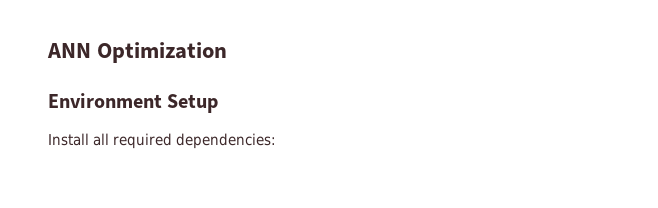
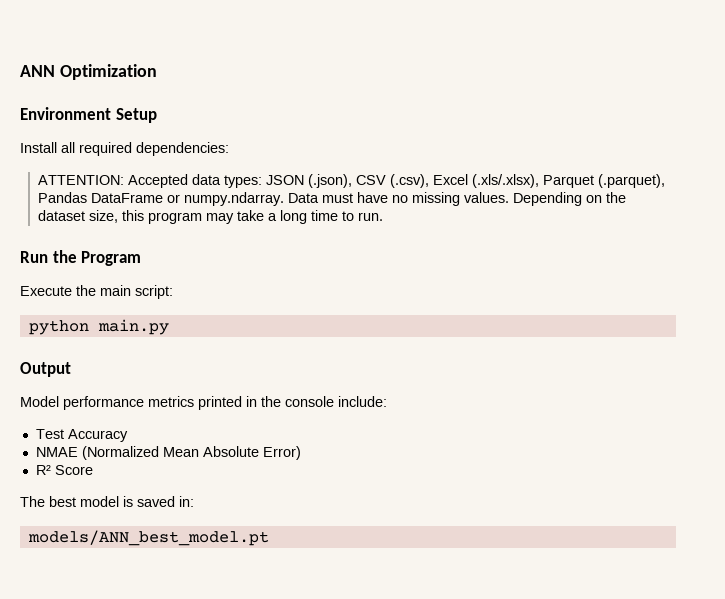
(276, 141) none -> [38,174,666,188] [38,192,627,206] [38,210,384,224] [20,250,142,266] [20,285,173,299] [28,319,169,335] [20,362,71,377] [20,396,387,410] [35,429,128,442] [35,446,301,460] [35,465,93,475] [20,496,194,507] [27,530,269,546] // ATTENTION: Accepted data types: JSON (.json), CSV (.csv), Excel (.xls/.xlsx), Parquet (.parquet), Pandas DataFrame or numpy.ndarray. Data must have no missing values. Depending on the dataset size, this program may take a long time to run. // Run the Program // Execute the main script: // python main.py // Output // Model performance metrics printed in the console include: // Test Accuracy // NMAE (Normalized Mean Absolute Error) // R² Score // The best model is saved in: // models/ANN_best_model.pt

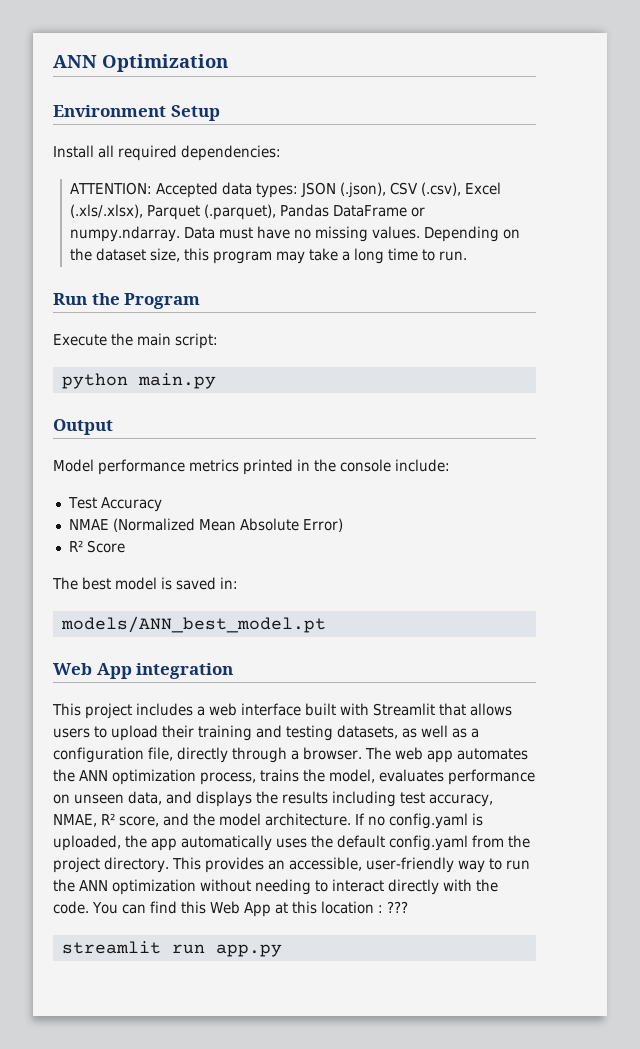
(269, 538) none -> [53,663,234,679] [52,703,512,719] [53,725,479,741] [53,747,528,763] [53,769,535,785] [53,791,493,807] [53,813,483,829] [53,835,530,851] [53,857,530,873] [53,879,498,895] [53,901,408,917] [61,941,282,957] // Web App integration // This project includes a web interface built with Streamlit that allows users to upload their training and testing datasets, as well as a configuration file, directly through a browser. The web app automates the ANN optimization process, trains the model, evaluates performance on unseen data, and displays the results including test accuracy, NMAE, R² score, and the model architecture. If no config.yaml is uploaded, the app automatically uses the default config.yaml from the project directory. This provides an accessible, user-friendly way to run the ANN optimization without needing to interact directly with the code. You can find this Web App at this location : ??? // streamlit run app.py

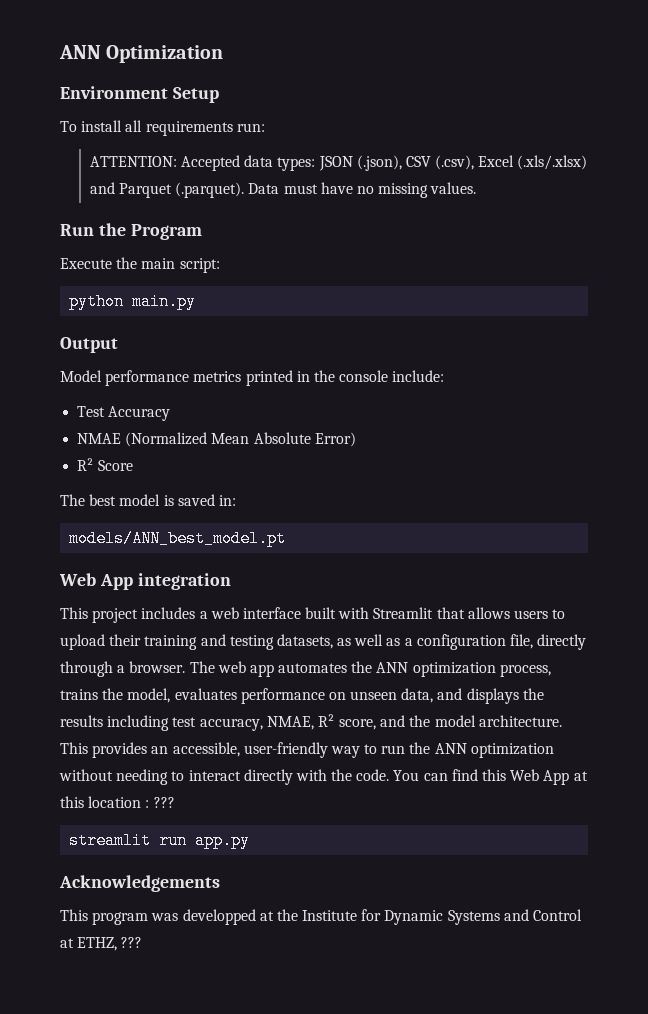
[53,145,281,161] Install all required dependencies: -> [60,120,265,136] To install all requirements run:
[69,204,425,220] [69,226,180,242] (.xls/.xlsx), Parquet (.parquet), Pandas DataFrame or numpy.ndarray. -> [517,155,588,170] [89,182,245,198] (.xls/.xlsx) and Parquet (.parquet).
[423,226,520,242] [69,248,467,264] Depending on the dataset size, this program may take a long time to run. -> (477, 188) none
[355,813,483,829] [53,835,530,851] [53,857,169,873] If no config.yaml is uploaded, the app automatically uses the default config.yaml from the project directory. -> (562, 721) none
(282, 950) none -> [59,875,220,892] [60,909,583,925] [60,937,143,951] // Acknowledgements // This program was developped at the Institute for Dynamic Systems and Control at ETHZ, ???

